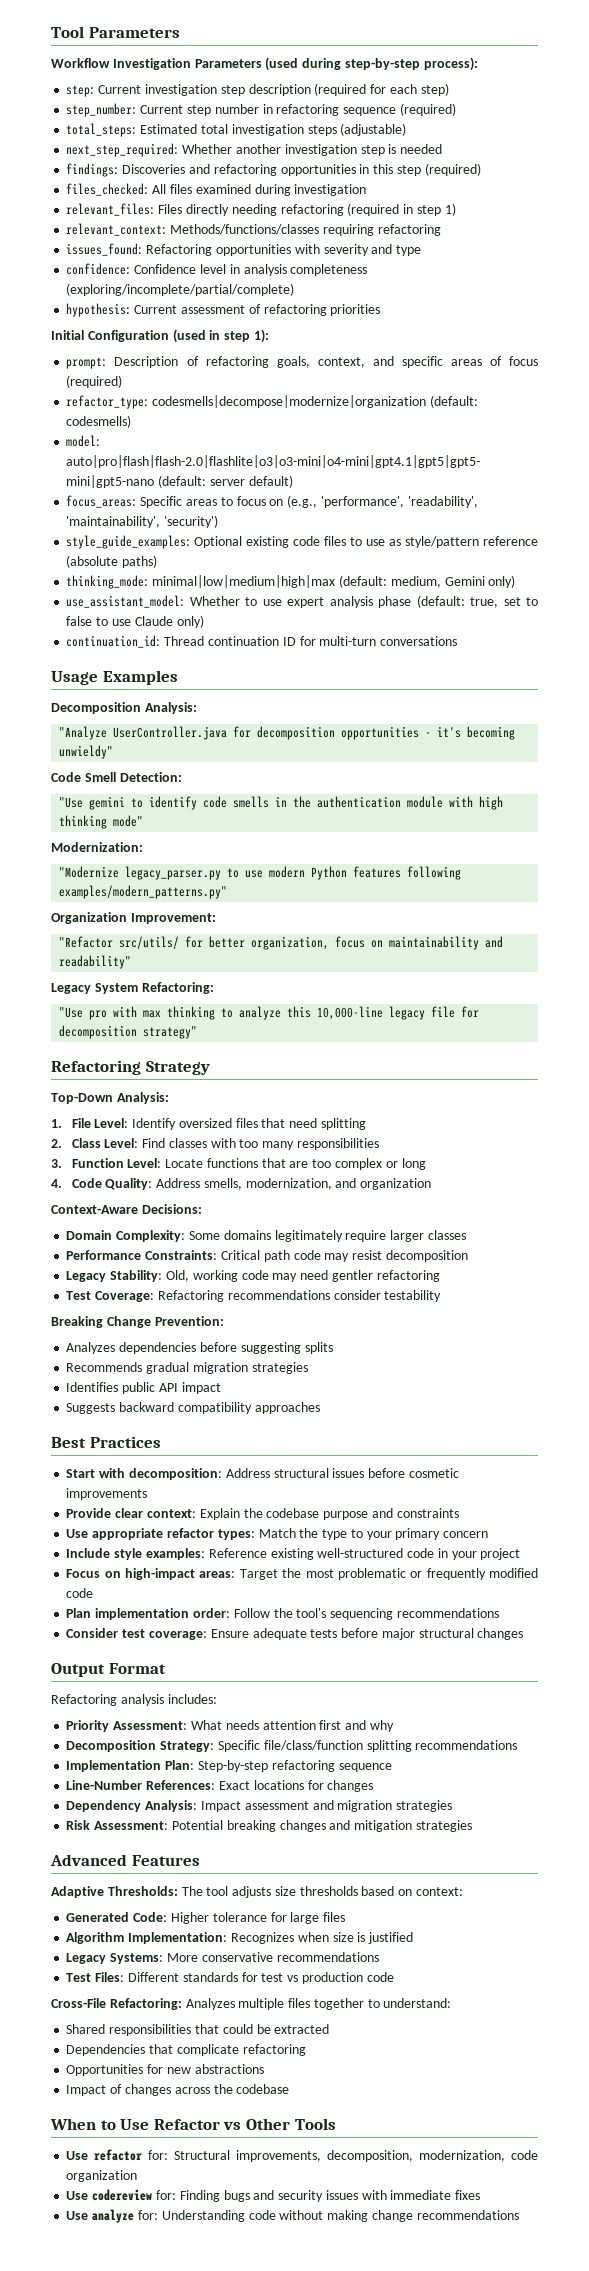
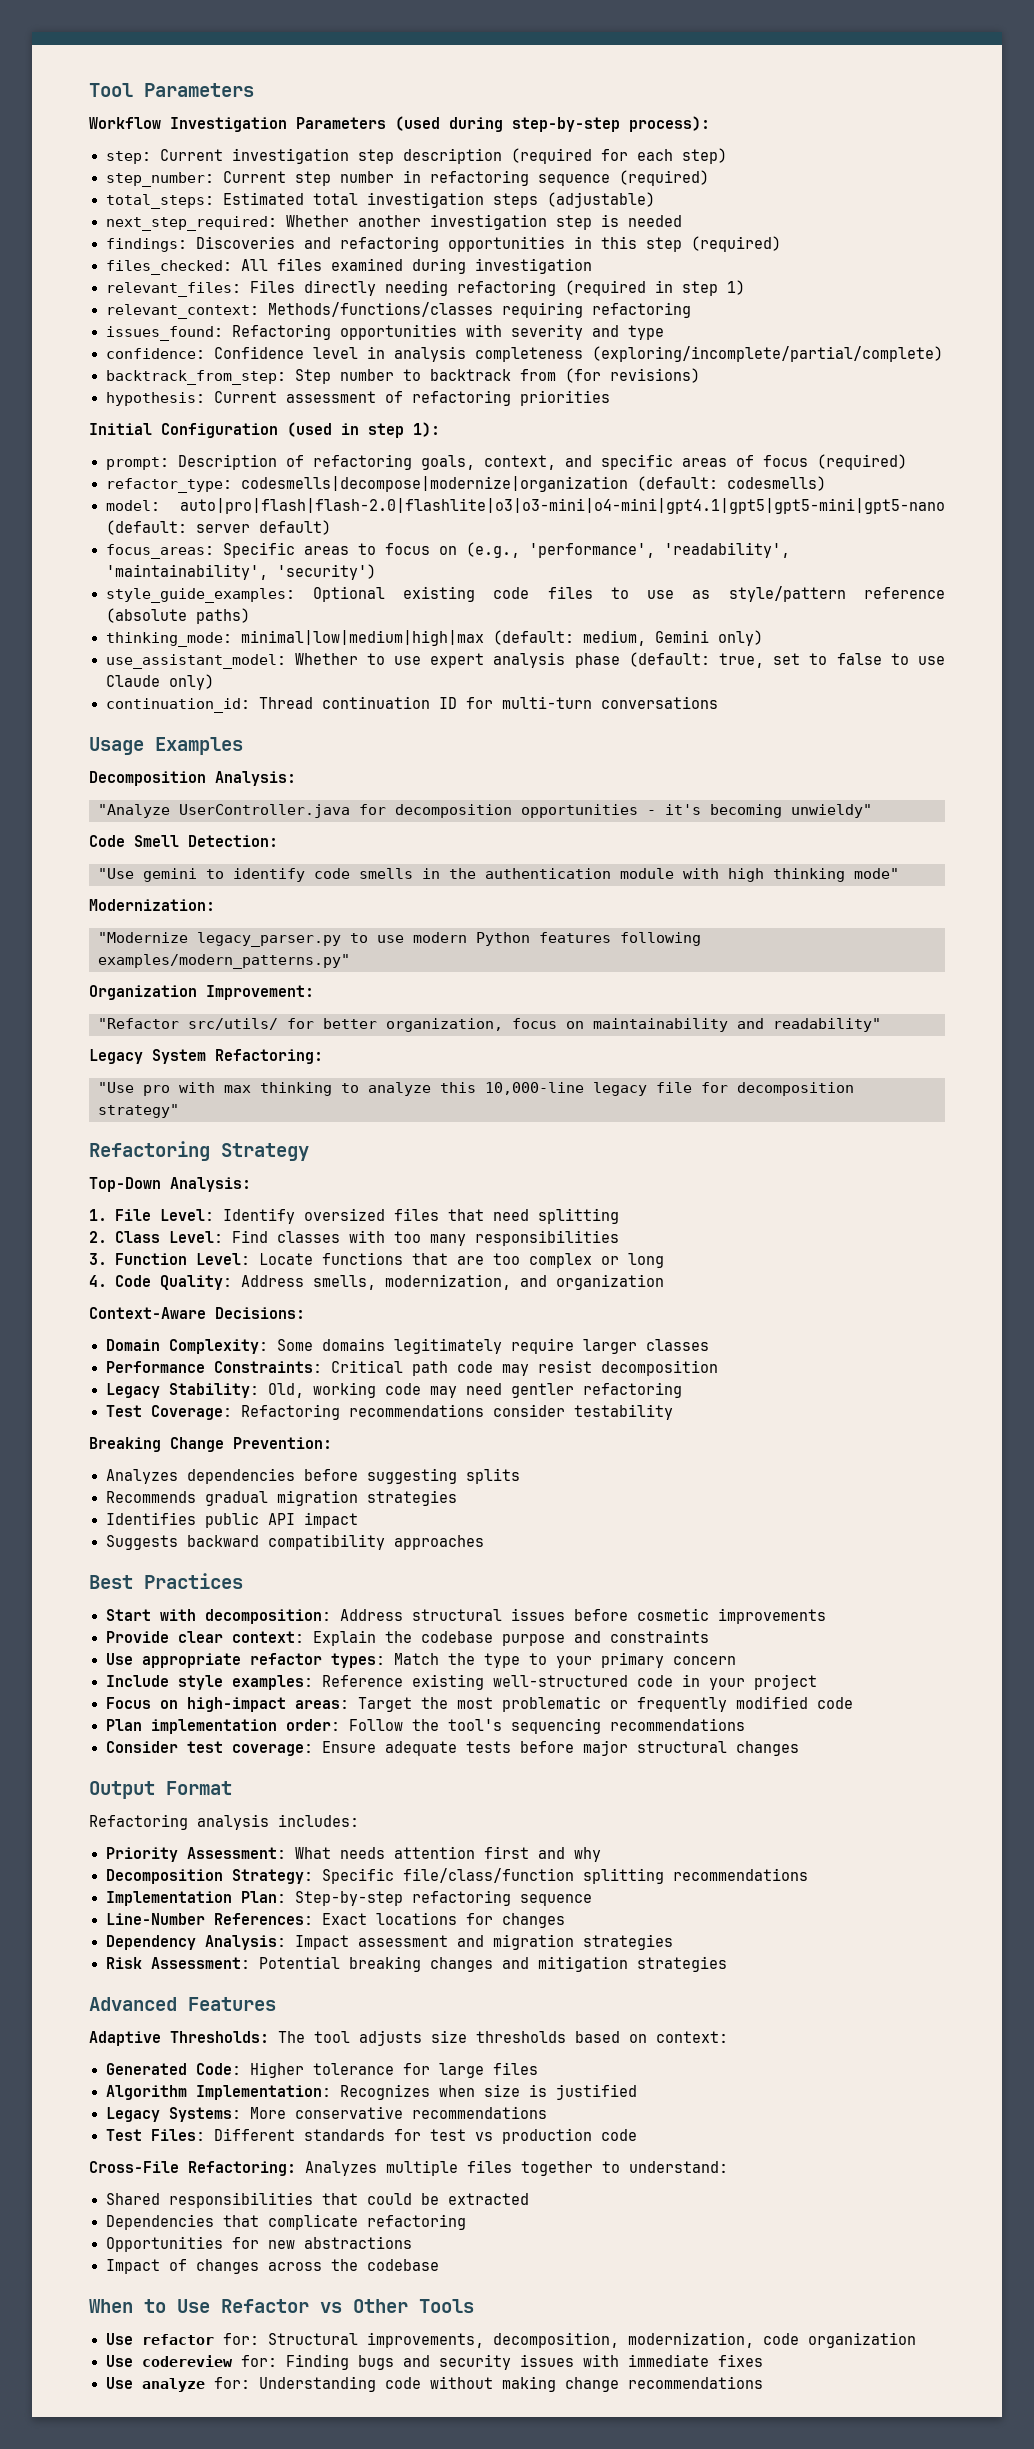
(295, 289) none -> [105,368,700,385] // backtrack_from_step: Step number to backtrack from (for revisions)

